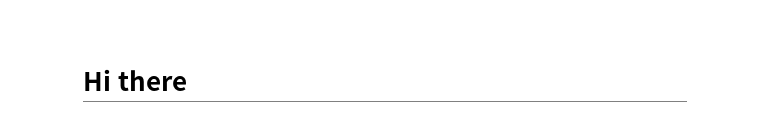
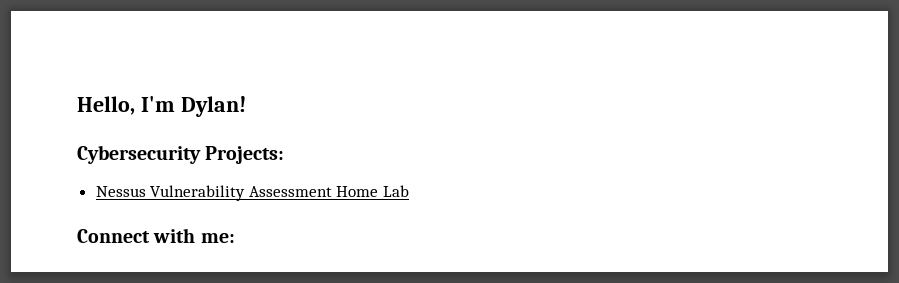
[83,69,188,91] Hi there -> [77,96,246,117] [77,145,285,164] [95,185,410,201] [77,228,235,243] Hello, I'm Dylan! // Cybersecurity Projects: // Nessus Vulnerability Assessment Home Lab // Connect with me:

